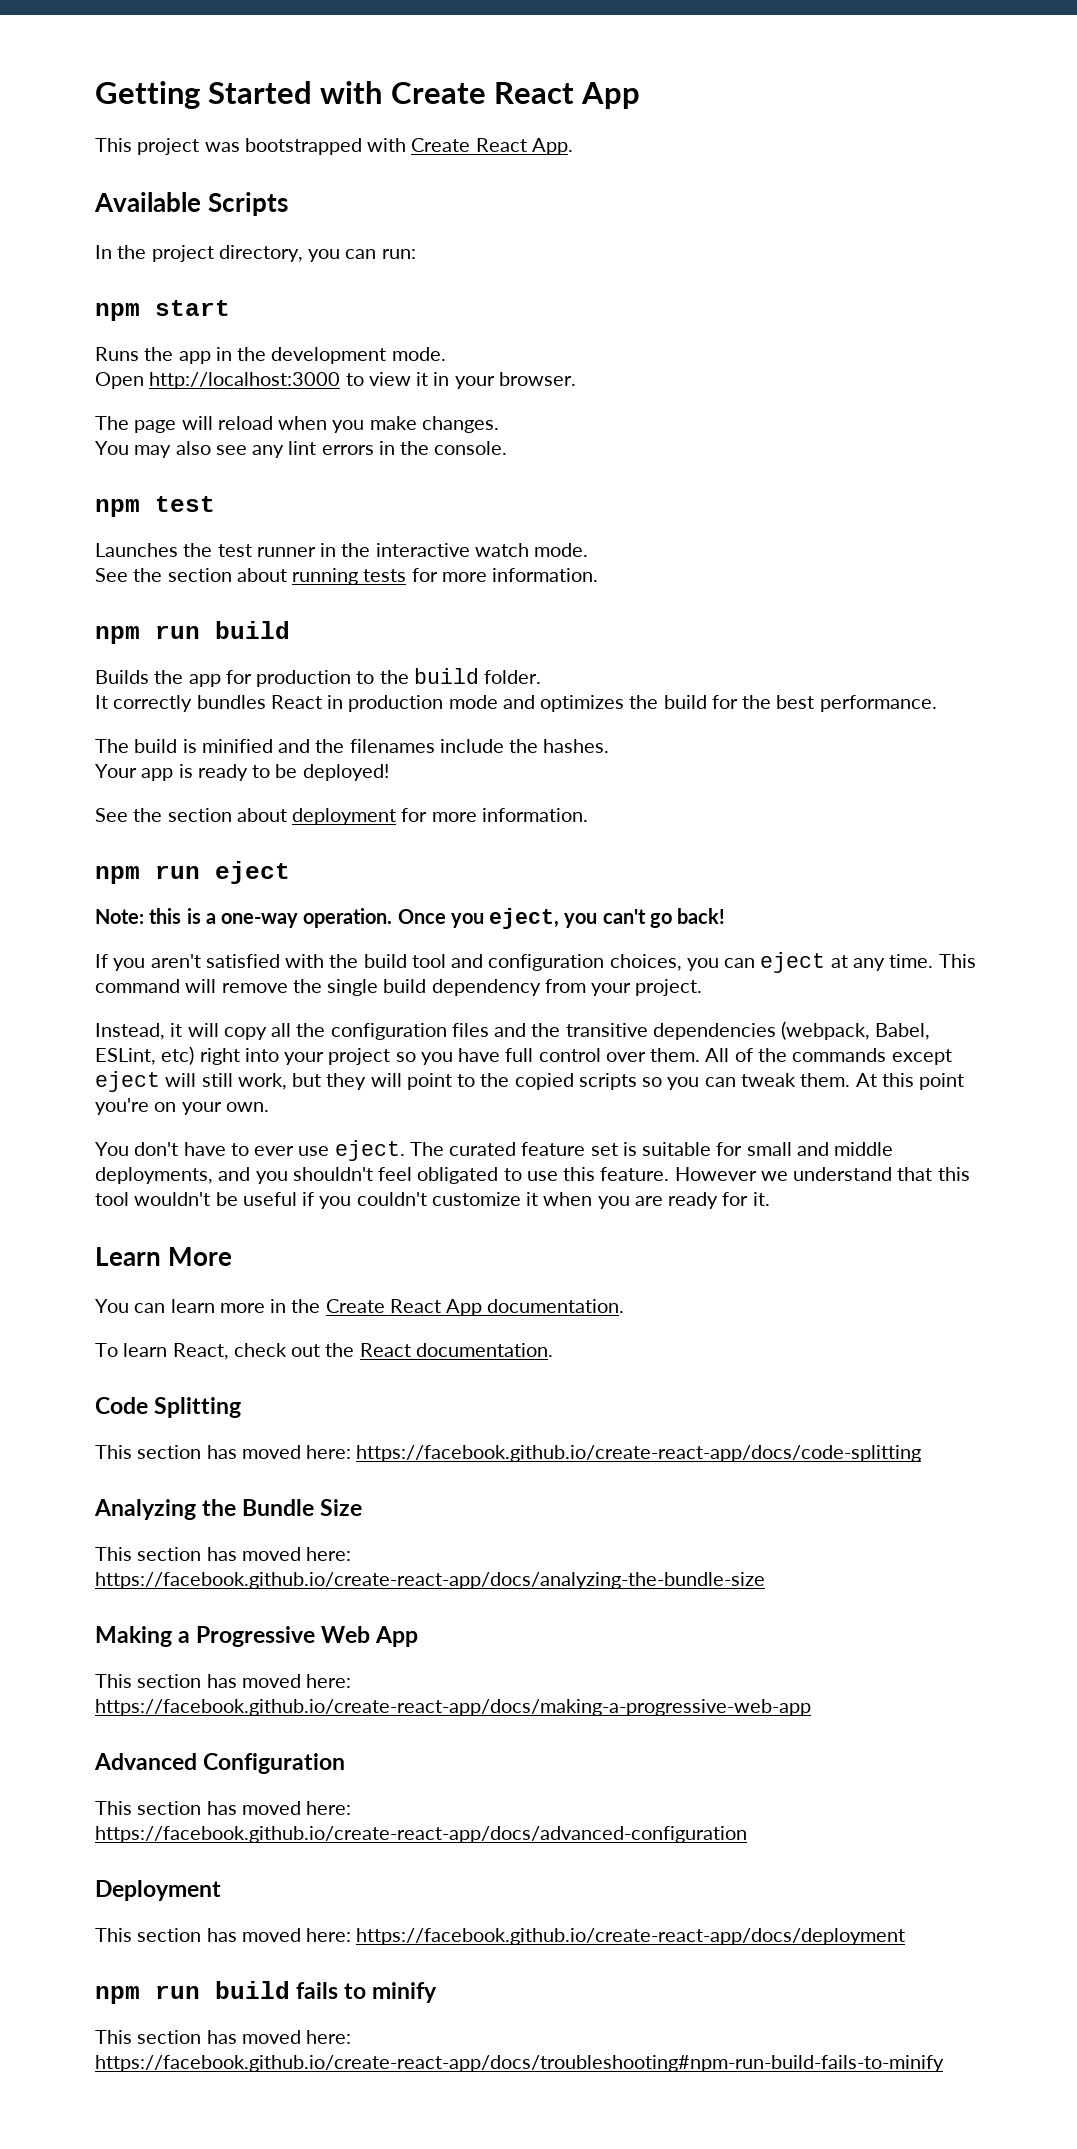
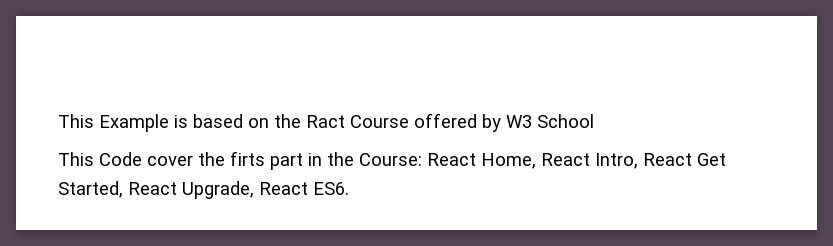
[95,81,641,109] [95,138,573,155] [94,192,289,216] [95,245,416,262] [95,300,230,321] [95,347,446,364] [95,372,576,389] [95,416,499,433] [95,441,508,458] [95,496,215,517] [95,543,589,557] [95,568,599,585] [95,621,290,644] [95,668,542,687] [95,695,937,712] [95,739,610,753] [95,764,389,781] [95,808,588,825] [95,861,290,884] [95,908,726,929] [95,952,976,973] [95,979,703,996] [95,1021,931,1040] [95,1046,952,1065] [95,1071,965,1092] [95,1098,269,1115] [95,1140,894,1161] [95,1167,970,1184] [95,1192,770,1209] [95,1247,233,1266] [95,1299,625,1316] [95,1343,553,1360] [95,1397,242,1418] [95,1445,922,1462] [94,1499,363,1520] [95,1547,352,1561] [95,1572,765,1589] [95,1626,419,1647] [95,1674,352,1688] [95,1699,811,1716] [94,1753,346,1774] [95,1801,352,1815] [95,1826,747,1843] [95,1880,221,1901] [95,1928,906,1945] [95,1981,438,2004] [95,2030,352,2044] [95,2055,944,2072] Getting Started with Create React App // This project was bootstrapped with Create React App. // Available Scripts // In the project directory, you can run: // npm start // Runs the app in the development mode. // Open http://localhost:3000 to view it in your browser. // The page will reload when you make changes. // You may also see any lint errors in the console. // npm test // Launches the test runner in the interactive watch mode. // See the section about running tests for more information. // npm run build // Builds the app for production to the build folder. // It correctly bundles React in production mode and optimizes the build for the best performance. // The build is minified and the filenames include the hashes. // Your app is ready to be deployed! // See the section about deployment for more information. // npm run eject // Note: this is a one-way operation. Once you eject, you can't go back! // If you aren't satisfied with the build tool and configuration choices, you can eject at any time. This command will remove the single build dependency from your project. // Instead, it will copy all the configuration files and the transitive dependencies (webpack, Babel, ESLint, etc) right into your project so you have full control over them. All of the commands except eject will still work, but they will point to the copied scripts so you can tweak them. At this point you're on your own. // You don't have to ever use eject. The curated feature set is suitable for small and middle deployments, and you shouldn't feel obligated to use this feature. However we understand that this tool wouldn't be useful if you couldn't customize it when you are ready for it. // Learn More // You can learn more in the Create React App documentation. // To learn React, check out the React documentation. // Code Splitting // This section has moved here: https://facebook.github.io/create-react-app/docs/code-splitting // Analyzing the Bundle Size // This section has moved here: https://facebook.github.io/create-react-app/docs/analyzing-the-bundle-size // Making a Progressive Web App // This section has moved here: https://facebook.github.io/create-react-app/docs/making-a-progressive-web-app // Advanced Configuration // This section has moved here: https://facebook.github.io/create-react-app/docs/advanced-configuration // Deployment // This section has moved here: https://facebook.github.io/create-react-app/docs/deployment // npm run build fails to minify // This section has moved here: https://facebook.github.io/create-react-app/docs/troubleshooting#npm-run-build-fails-to-minify -> [58,113,594,132] [58,151,726,170] [58,181,349,199] This Example is based on the Ract Course offered by W3 School // This Code cover the firts part in the Course: React Home, React Intro, React Get Started, React Upgrade, React ES6.

